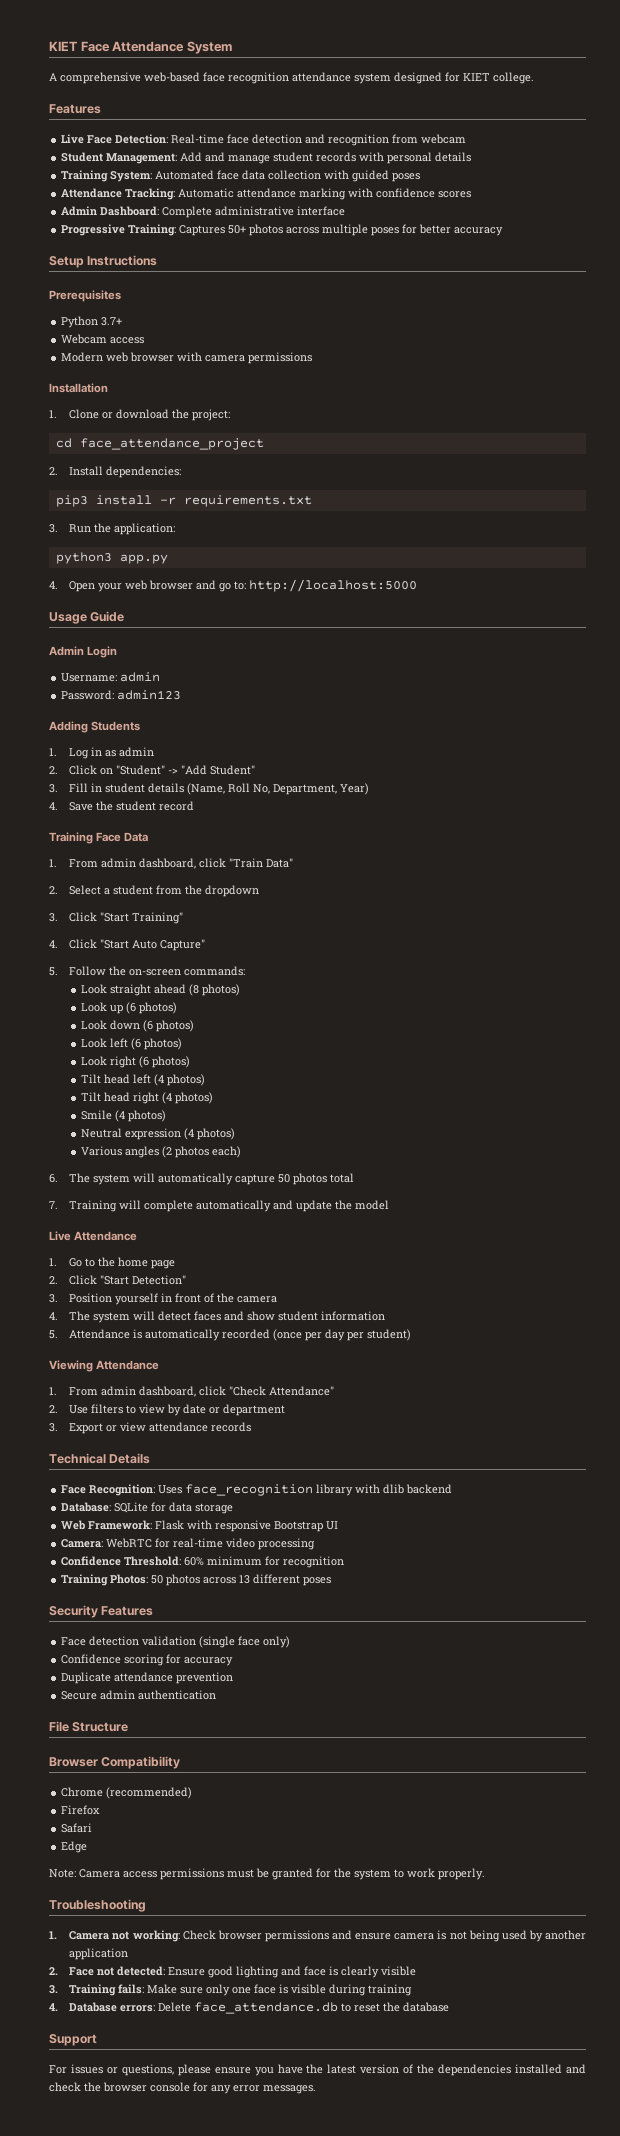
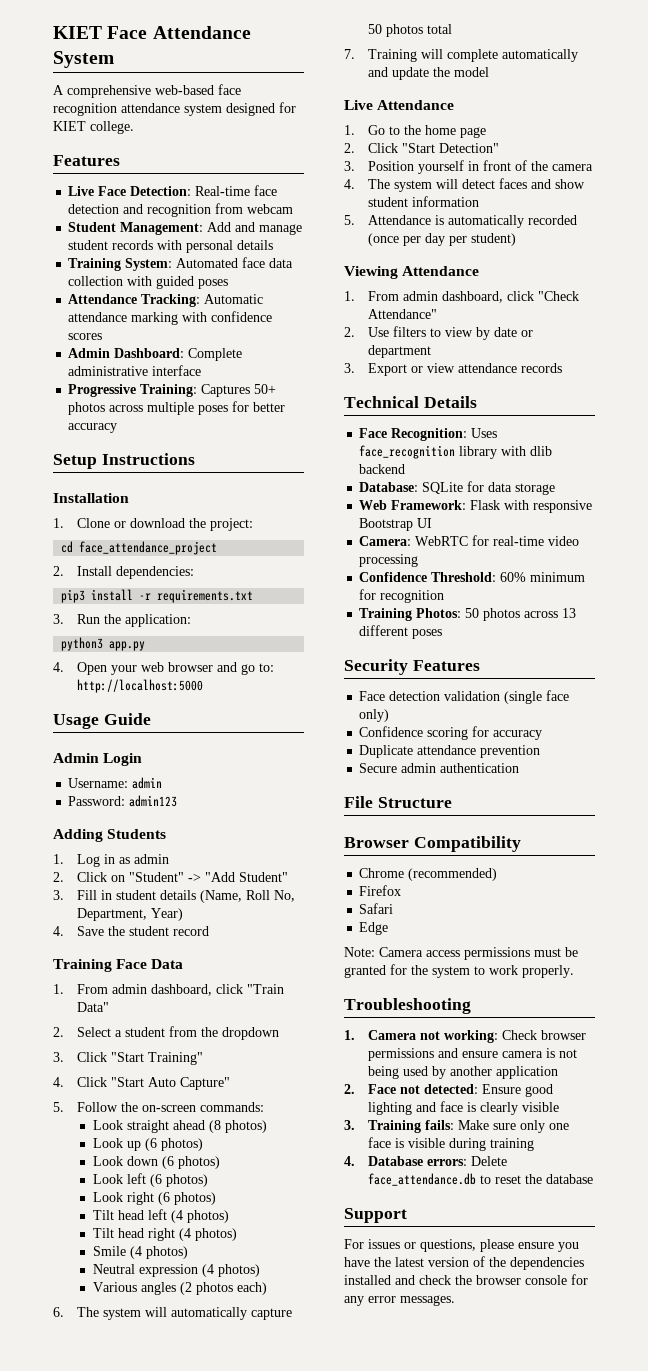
[49,290,121,302] [61,316,123,328] [61,334,145,344] [61,352,313,364] // Prerequisites // Python 3.7+ // Webcam access // Modern web browser with camera permissions -> (195, 459) none

